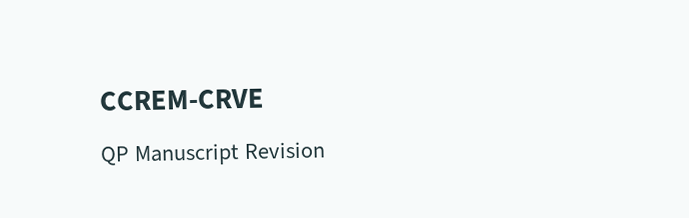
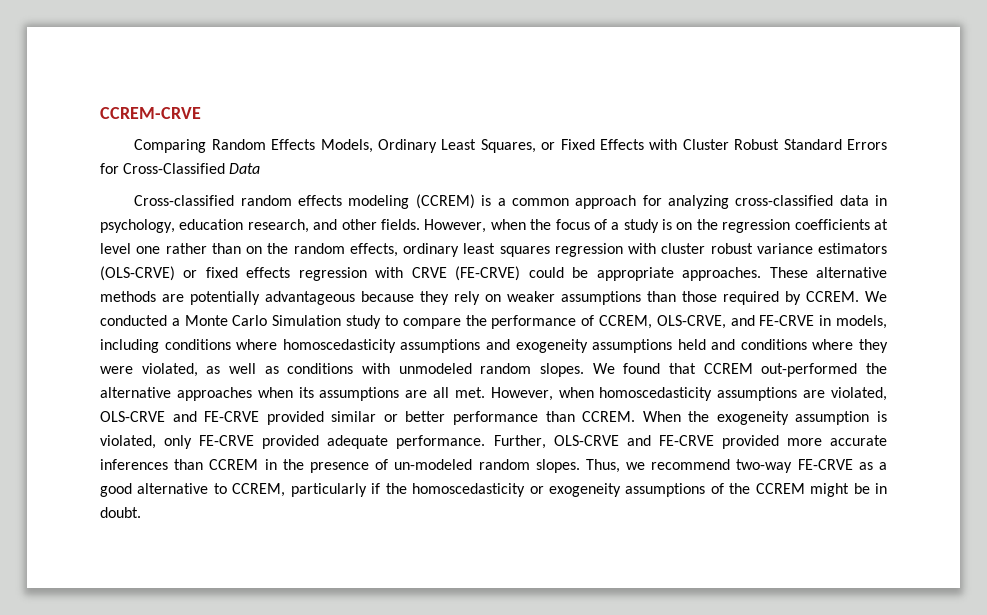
[100,141,326,167] QP Manuscript Revision -> [134,139,887,153] [100,163,261,174] [134,194,888,209] [100,219,889,233] [100,243,887,257] [100,266,887,281] [100,291,887,305] [100,315,887,329] [100,339,889,353] [100,363,887,377] [100,387,887,401] [100,411,887,425] [100,435,888,449] [100,459,887,473] [100,483,887,497] [100,507,141,518] Comparing Random Effects Models, Ordinary Least Squares, or Fixed Effects with Cluster Robust Standard Errors for Cross-Classified Data // Cross-classified random effects modeling (CCREM) is a common approach for analyzing cross-classified data in psychology, education research, and other fields. However, when the focus of a study is on the regression coefficients at level one rather than on the random effects, ordinary least squares regression with cluster robust variance estimators (OLS-CRVE) or fixed effects regression with CRVE (FE-CRVE) could be appropriate approaches. These alternative methods are potentially advantageous because they rely on weaker assumptions than those required by CCREM. We conducted a Monte Carlo Simulation study to compare the performance of CCREM, OLS-CRVE, and FE-CRVE in models, including conditions where homoscedasticity assumptions and exogeneity assumptions held and conditions where they were violated, as well as conditions with unmodeled random slopes. We found that CCREM out-performed the alternative approaches when its assumptions are all met. However, when homoscedasticity assumptions are violated, OLS-CRVE and FE-CRVE provided similar or better performance than CCREM. When the exogeneity assumption is violated, only FE-CRVE provided adequate performance. Further, OLS-CRVE and FE-CRVE provided more accurate inferences than CCREM in the presence of un-modeled random slopes. Thus, we recommend two-way FE-CRVE as a good alternative to CCREM, particularly if the homoscedasticity or exogeneity assumptions of the CCREM might be in doubt.

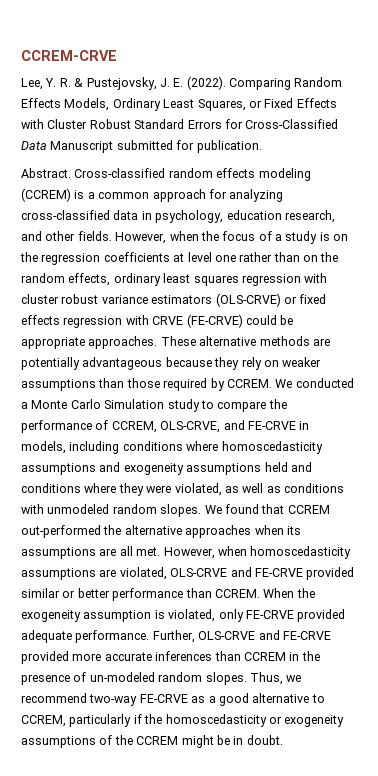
(201, 113) none -> [21,76,226,90] Lee, Y. R. & Pustejovsky, J. E. (2022).
(261, 168) // -> [50,140,262,153] [21,168,71,178] Manuscript submitted for publication. // Abstract.

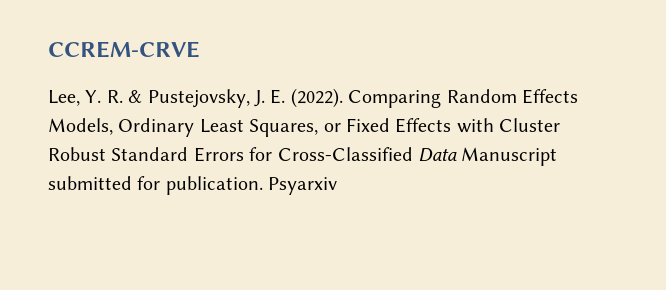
[21,168,311,181] [21,188,284,202] [21,210,335,223] [21,231,349,244] [20,252,339,265] [21,273,328,286] [21,293,327,307] [21,314,294,328] [21,336,330,349] [21,357,322,370] [21,378,354,391] [21,399,287,412] [21,420,310,433] [21,441,323,454] [21,462,312,475] [21,483,344,496] [21,504,330,517] [21,525,301,538] [21,546,352,559] [21,567,355,580] [21,588,315,601] [21,609,346,622] [21,630,331,643] [21,651,320,664] [21,672,302,685] [21,693,325,706] [21,714,345,727] [21,735,283,748] // Abstract. Cross-classified random effects modeling (CCREM) is a common approach for analyzing cross-classified data in psychology, education research, and other fields. However, when the focus of a study is on the regression coefficients at level one rather than on the random effects, ordinary least squares regression with cluster robust variance estimators (OLS-CRVE) or fixed effects regression with CRVE (FE-CRVE) could be appropriate approaches. These alternative methods are potentially advantageous because they rely on weaker assumptions than those required by CCREM. We conducted a Monte Carlo Simulation study to compare the performance of CCREM, OLS-CRVE, and FE-CRVE in models, including conditions where homoscedasticity assumptions and exogeneity assumptions held and conditions where they were violated, as well as conditions with unmodeled random slopes. We found that CCREM out-performed the alternative approaches when its assumptions are all met. However, when homoscedasticity assumptions are violated, OLS-CRVE and FE-CRVE provided similar or better performance than CCREM. When the exogeneity assumption is violated, only FE-CRVE provided adequate performance. Further, OLS-CRVE and FE-CRVE provided more accurate inferences than CCREM in the presence of un-modeled random slopes. Thus, we recommend two-way FE-CRVE as a good alternative to CCREM, particularly if the homoscedasticity or exogeneity assumptions of the CCREM might be in doubt. -> [268,177,338,195] Psyarxiv

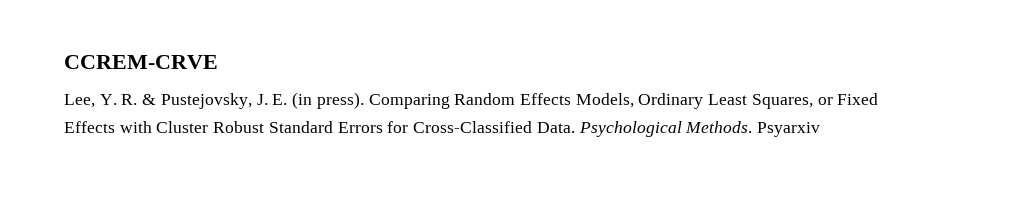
[290,88,343,108] (2022). -> [292,92,364,109] (in press).
[418,147,558,166] [48,176,263,195] Data Manuscript submitted for publication. -> [536,121,753,137] Data. Psychological Methods.

